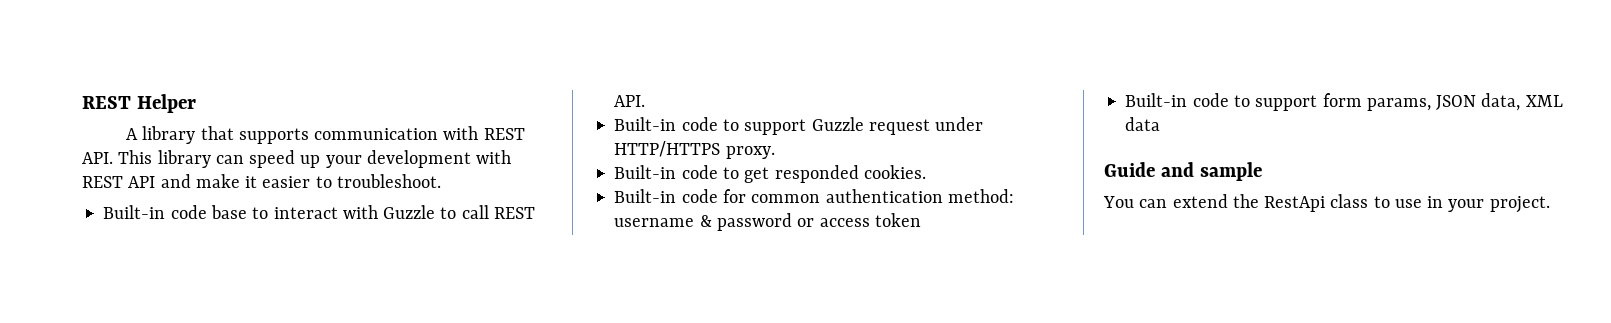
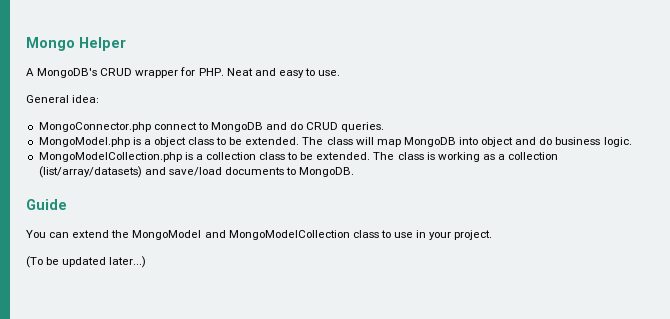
[82,96,131,109] REST -> [26,37,75,51] Mongo
[142,126,525,144] [82,150,512,168] [82,174,441,188] [103,205,535,219] [614,95,646,107] [614,117,984,135] [614,141,775,159] [614,165,926,183] [614,189,1014,203] [614,213,921,231] [1125,93,1563,111] [1125,117,1161,131] library that supports communication with REST API. This library can speed up your development with REST API and make it easier to troubleshoot. // Built-in code base to interact with Guzzle to call REST API. // Built-in code to support Guzzle request under HTTP/HTTPS proxy. // Built-in code to get responded cookies. // Built-in code for common authentication method: username & password or access token // Built-in code to support form params, JSON data, XML data -> [37,67,341,78] [26,95,100,103] [38,122,385,132] [38,137,632,147] [38,152,559,162] [38,166,355,178] MongoDB's CRUD wrapper for PHP. Neat and easy to use. // General idea: // MongoConnector.php connect to MongoDB and do CRUD queries. // MongoModel.php is a object class to be extended. The class will map MongoDB into object and do business logic. // MongoModelCollection.php is a collection class to be extended. The class is working as a collection (list/array/datasets) and save/load documents to MongoDB.
[1160,162,1262,181] and sample -> (67, 204) none
[1264,196,1326,212] RestApi -> [132,230,350,240] MongoModel and MongoModelCollection
(1550, 204) none -> [26,256,147,268] // (To be updated later...)

